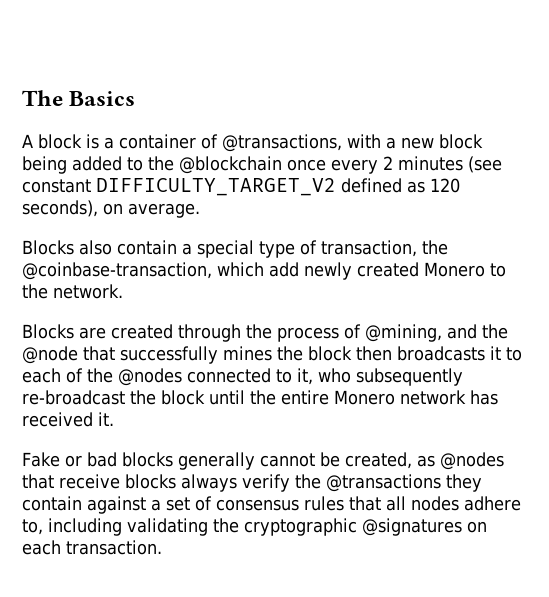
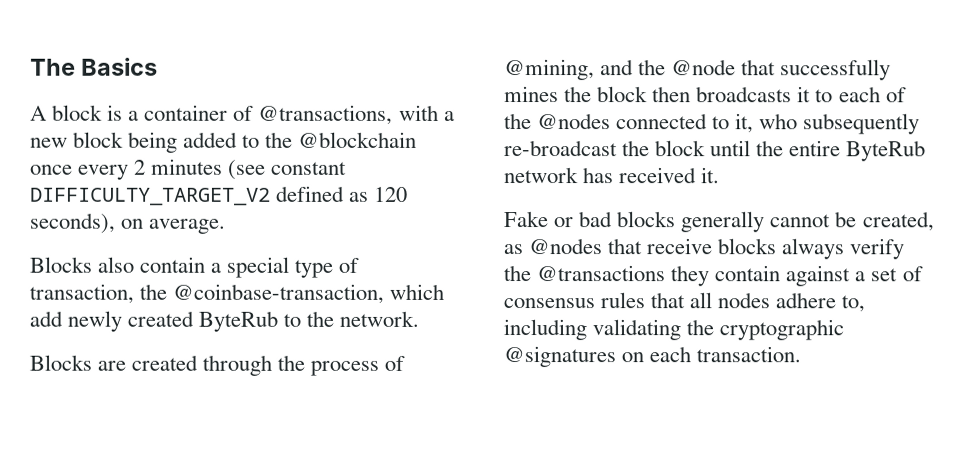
[424,262,485,277] Monero -> [198,310,279,332] ByteRub
[334,390,395,405] Monero -> [846,140,927,162] ByteRub

